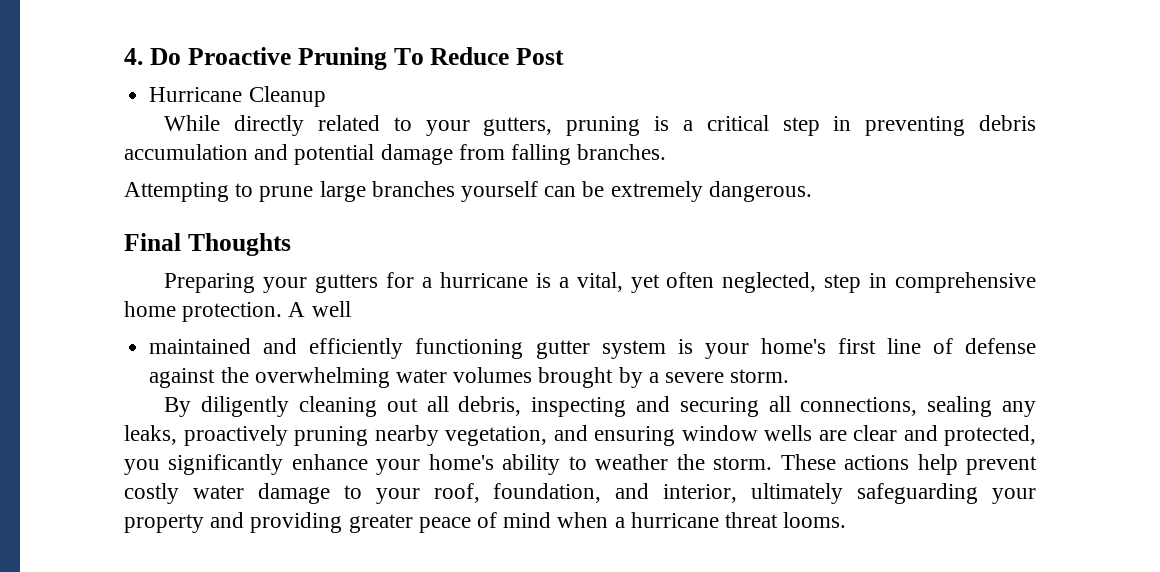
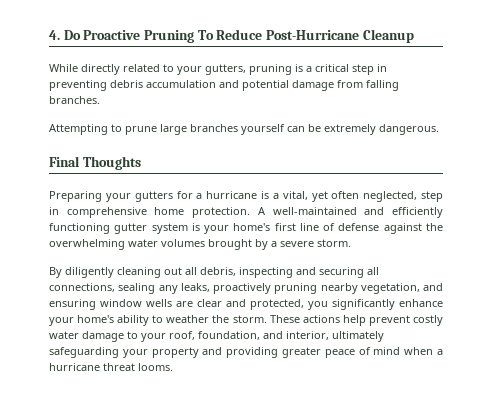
[516,48,565,65] [149,87,243,102] Post // Hurricane -> [265,30,359,40] Post-Hurricane
[311,301,351,317] [149,338,252,354] well // maintained -> [272,207,357,215] well-maintained

